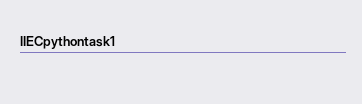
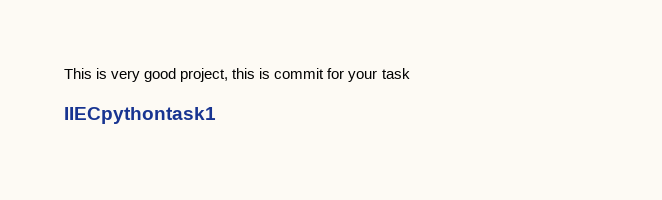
(20, 42) none -> [64,68,410,82] This is very good project, this is commit for your task //

